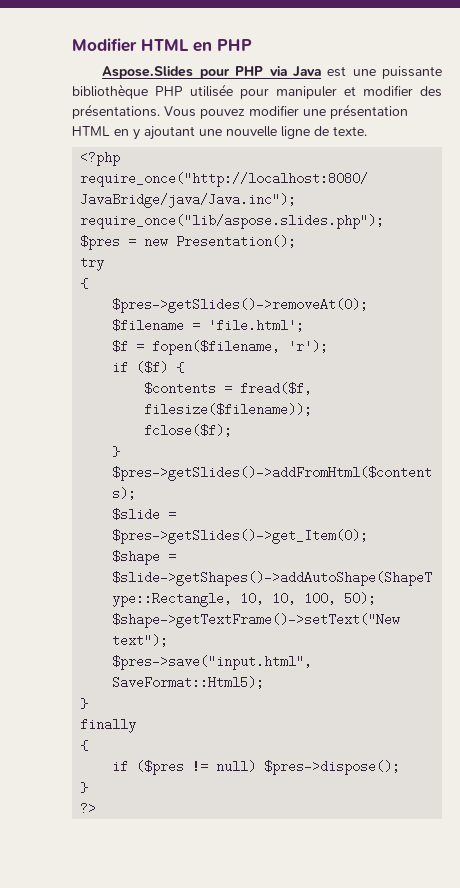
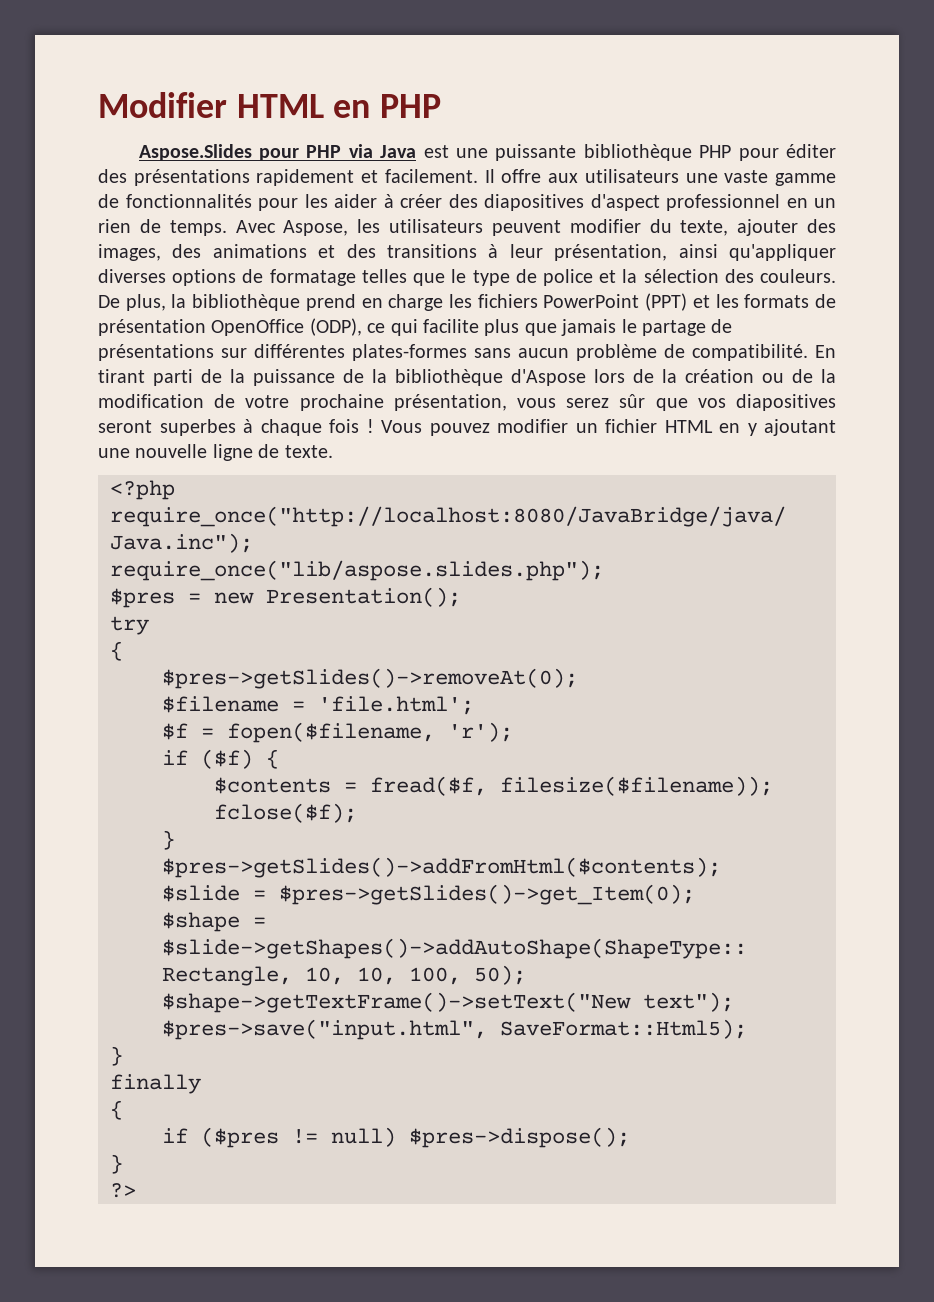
[190,84,442,99] [72,104,160,119] utilisée pour manipuler et modifier des présentations. -> [738,144,837,161] [98,169,837,186] [98,194,836,211] [98,219,836,236] [98,244,836,261] [98,269,836,286] [98,293,836,311] [98,318,733,336] [98,344,836,361] [98,369,836,386] [98,394,837,411] [98,419,374,436] pour éditer des présentations rapidement et facilement. Il offre aux utilisateurs une vaste gamme de fonctionnalités pour les aider à créer des diapositives d'aspect professionnel en un rien de temps. Avec Aspose, les utilisateurs peuvent modifier du texte, ajouter des images, des animations et des transitions à leur présentation, ainsi qu'appliquer diverses options de formatage telles que le type de police et la sélection des couleurs. De plus, la bibliothèque prend en charge les fichiers PowerPoint (PPT) et les formats de présentation OpenOffice (ODP), ce qui facilite plus que jamais le partage de présentations sur différentes plates-formes sans aucun problème de compatibilité. En tirant parti de la puissance de la bibliothèque d'Aspose lors de la création ou de la modification de votre prochaine présentation, vous serez sûr que vos diapositives seront superbes à chaque fois !
[303,104,408,119] une présentation -> [575,419,657,433] un fichier

